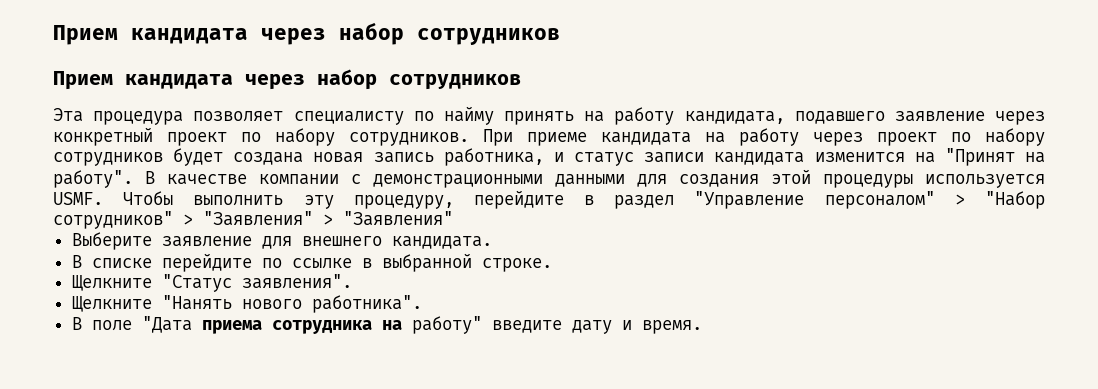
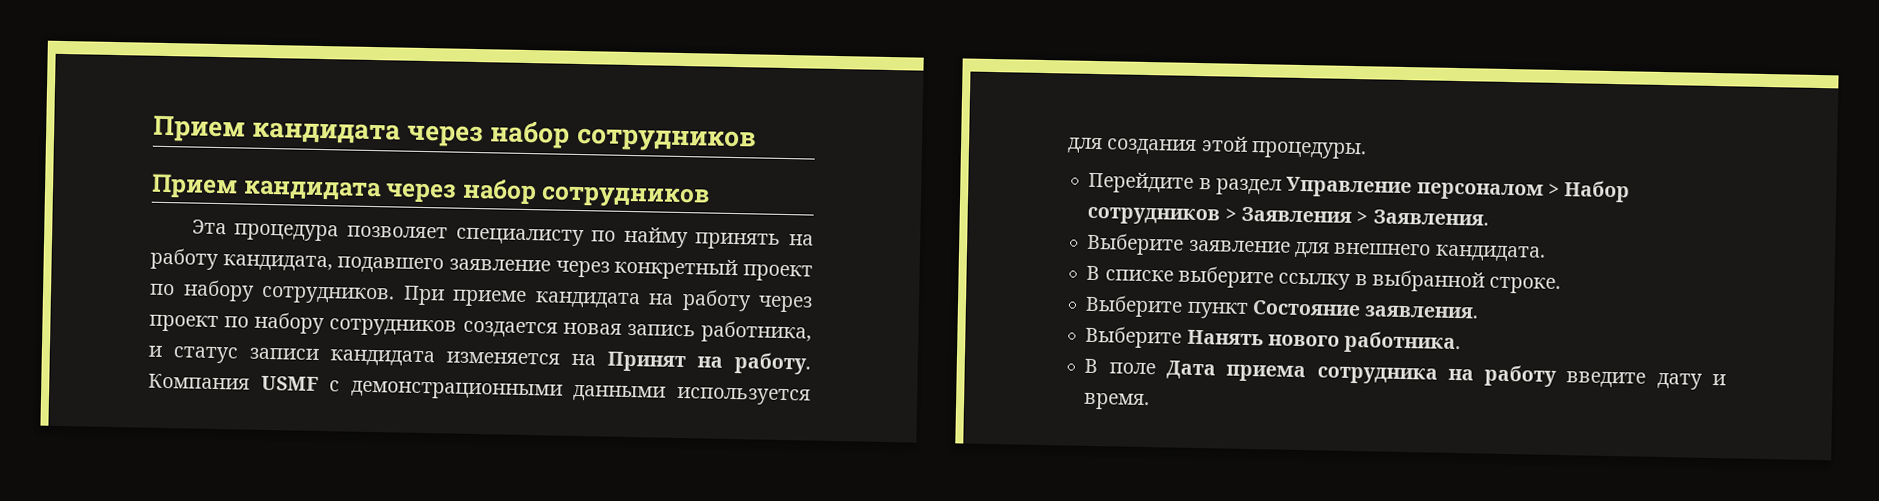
[173,148,304,166] будет создана -> [462,320,558,338] создается
[814,148,1045,166] [53,170,339,188] изменится на "Принят на работу". В качестве компании -> [446,351,811,375] [148,373,319,391] изменяется на Принят на работу. Компания USMF
(625, 180) none -> [676,386,812,406] используется
[823,174,1045,188] [53,190,1045,209] [53,211,453,229] процедуры используется USMF. Чтобы выполнить эту процедуру, перейдите в раздел "Управление персоналом" > "Набор сотрудников" > "Заявления" > "Заявления" -> [1250,141,1367,160] [1088,171,1631,203] [1087,206,1489,226] процедуры. // Перейдите в раздел Управление персоналом > Набор сотрудников > Заявления > Заявления.
[161,253,352,272] перейдите по ссылке -> [1177,265,1352,290] выберите ссылку
[71,274,352,292] [71,295,422,313] Щелкните "Статус заявления". // Щелкните "Нанять нового работника". -> [1085,294,1479,319] [1085,325,1462,355] Выберите пункт Состояние заявления. // Выберите Нанять нового работника.
[141,316,192,333] "Дата -> [1166,360,1217,380] Дата
[411,316,482,334] работу" -> [1484,364,1558,387] работу

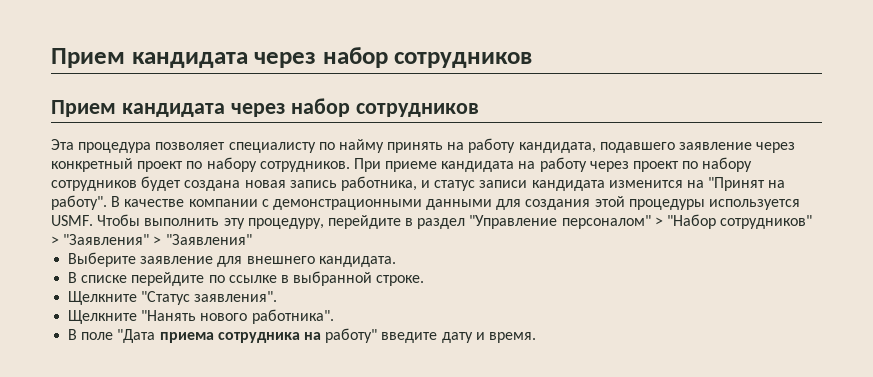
[462,320,558,338] создается -> [141,176,241,191] будет создана
[446,351,811,375] [148,373,319,391] изменяется на Принят на работу. Компания USMF -> [608,177,786,191] [51,195,258,210] изменится на "Принят на работу". В качестве компании
[676,386,812,406] используется -> (493, 204) none
[1250,141,1367,160] [1088,171,1631,203] [1087,206,1489,226] процедуры. // Перейдите в раздел Управление персоналом > Набор сотрудников > Заявления > Заявления. -> [628,199,801,210] [51,214,813,229] [51,234,252,245] процедуры используется USMF. Чтобы выполнить эту процедуру, перейдите в раздел "Управление персоналом" > "Набор сотрудников" > "Заявления" > "Заявления"
[1177,265,1352,290] выберите ссылку -> [131,272,277,286] перейдите по ссылке
[1085,294,1479,319] [1085,325,1462,355] Выберите пункт Состояние заявления. // Выберите Нанять нового работника. -> [68,291,278,305] [68,309,334,324] Щелкните "Статус заявления". // Щелкните "Нанять нового работника".
[1166,360,1217,380] Дата -> [117,329,156,343] "Дата
[1484,364,1558,387] работу -> [325,328,378,343] работу"

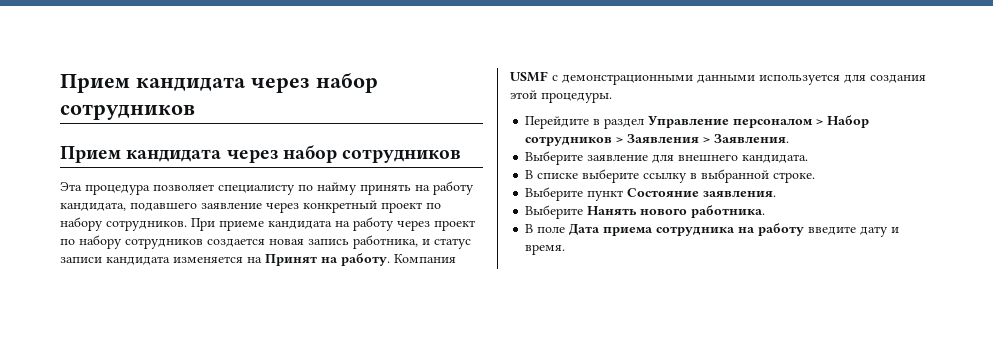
[141,176,241,191] будет создана -> [207,238,265,247] создается
[608,177,786,191] [51,195,258,210] изменится на "Принят на работу". В качестве компании -> [173,253,456,266] [510,71,548,82] изменяется на Принят на работу. Компания USMF
(493, 204) none -> [759,74,840,85] используется
[628,199,801,210] [51,214,813,229] [51,234,252,245] процедуры используется USMF. Чтобы выполнить эту процедуру, перейдите в раздел "Управление персоналом" > "Набор сотрудников" > "Заявления" > "Заявления" -> [541,92,612,103] [525,115,870,129] [525,134,790,146] процедуры. // Перейдите в раздел Управление персоналом > Набор сотрудников > Заявления > Заявления.
[131,272,277,286] перейдите по ссылке -> [582,169,688,183] выберите ссылку
[68,291,278,305] [68,309,334,324] Щелкните "Статус заявления". // Щелкните "Нанять нового работника". -> [525,187,777,201] [525,205,766,219] Выберите пункт Состояние заявления. // Выберите Нанять нового работника.
[117,329,156,343] "Дата -> [569,224,601,236] Дата
[325,328,378,343] работу" -> [758,223,805,236] работу

